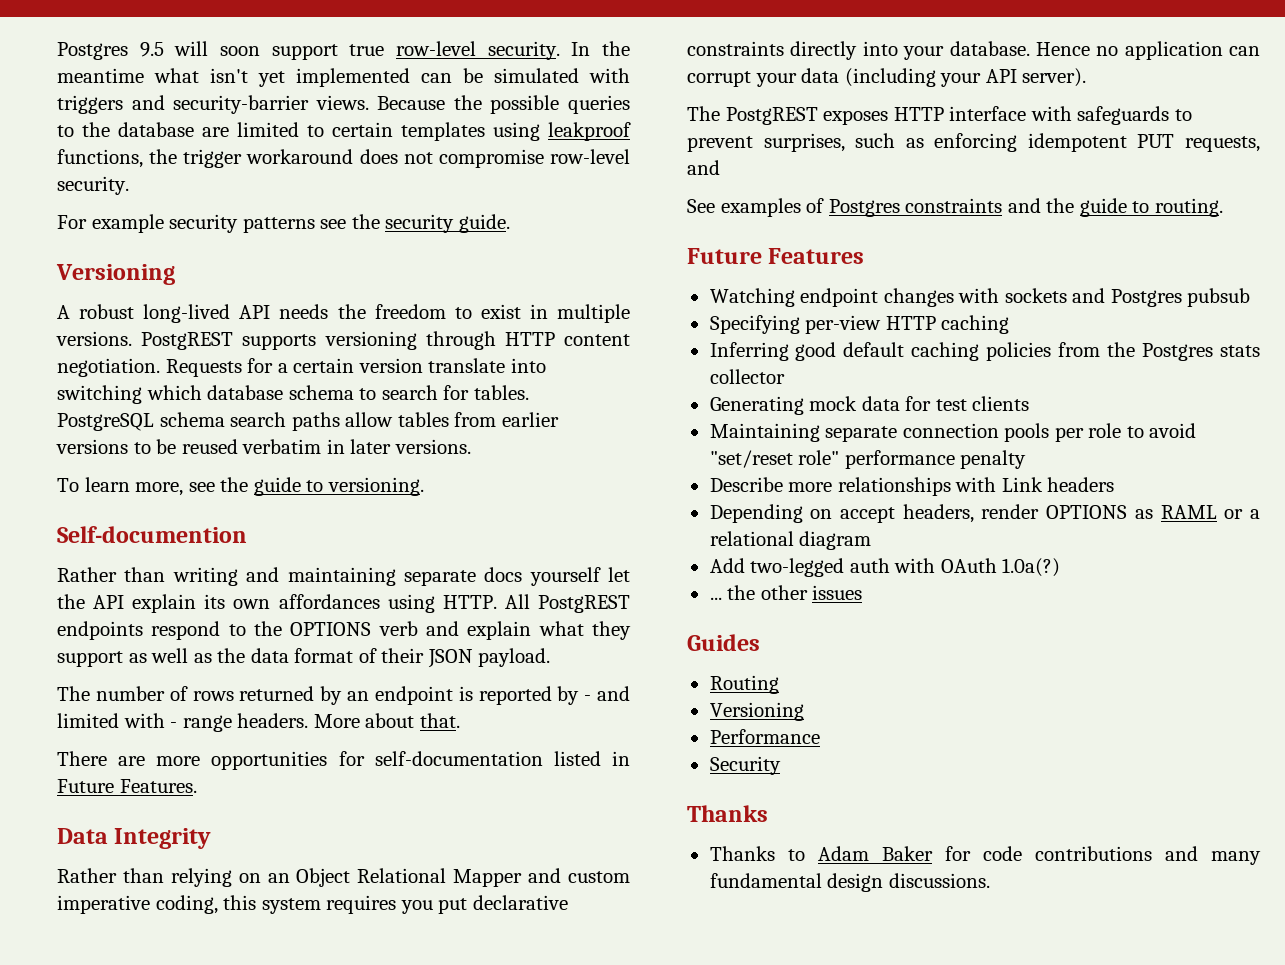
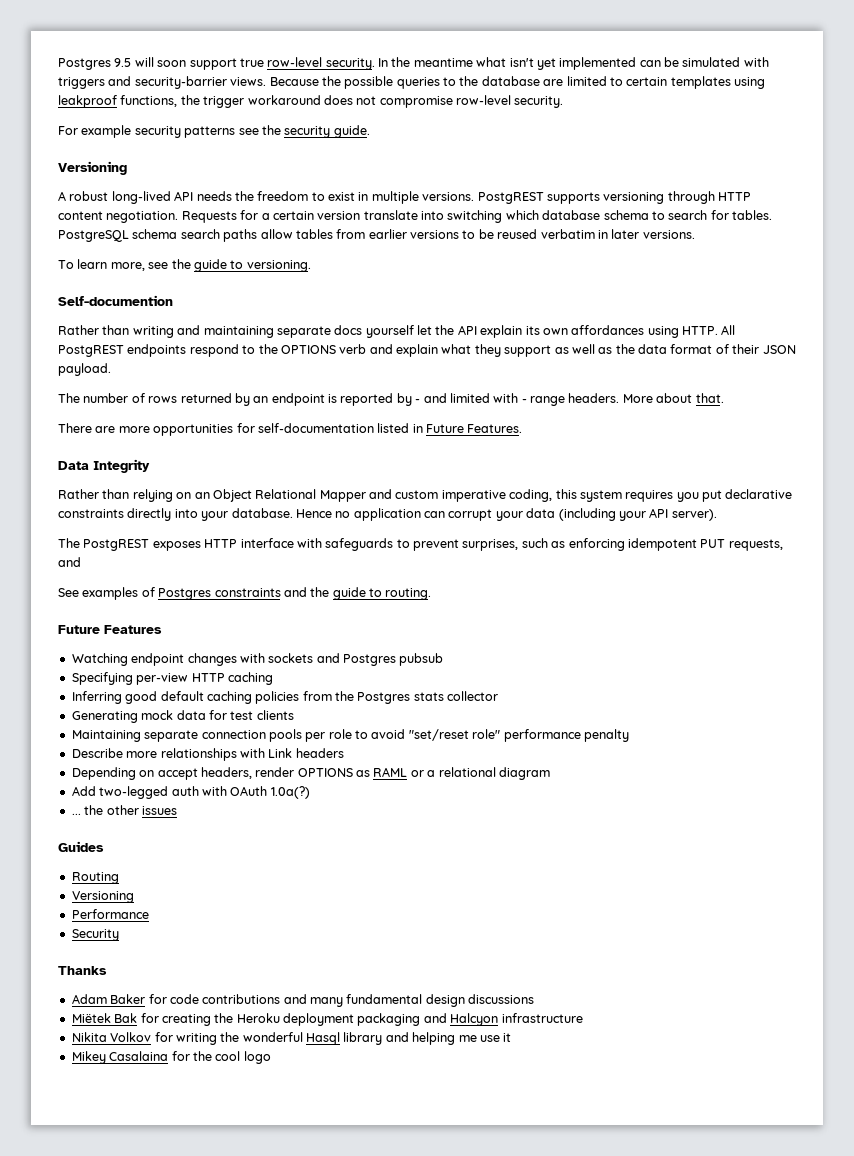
[709,846,805,861] Thanks to -> (107, 970) none
[888,873,990,888] discussions. -> [468,994,535,1004] [71,1013,583,1026] [71,1032,512,1045] [71,1051,271,1064] discussions // Miëtek Bak for creating the Heroku deployment packaging and Halcyon infrastructure // Nikita Volkov for writing the wonderful Hasql library and helping me use it // Mikey Casalaina for the cool logo

